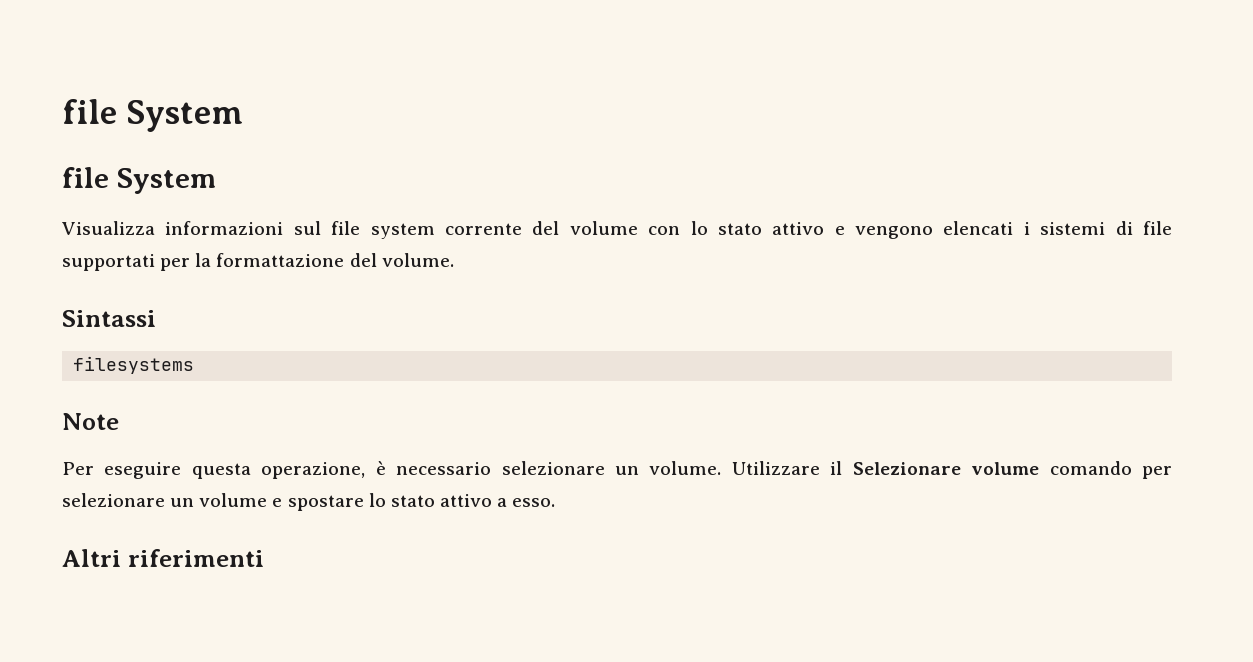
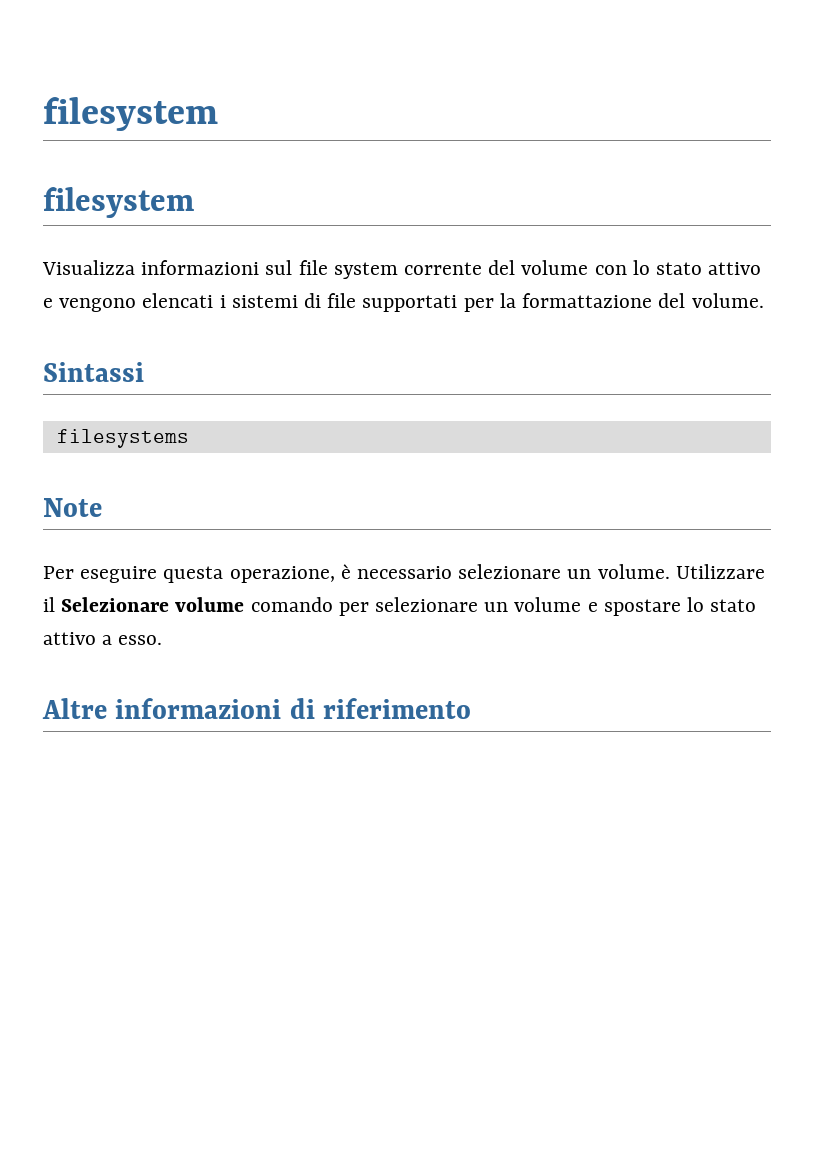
[62,99,244,132] [62,167,216,194] file System // file System -> [43,97,218,131] [43,187,194,218] filesystem // filesystem
[62,549,264,567] Altri riferimenti -> [42,698,472,719] Altre informazioni di riferimento

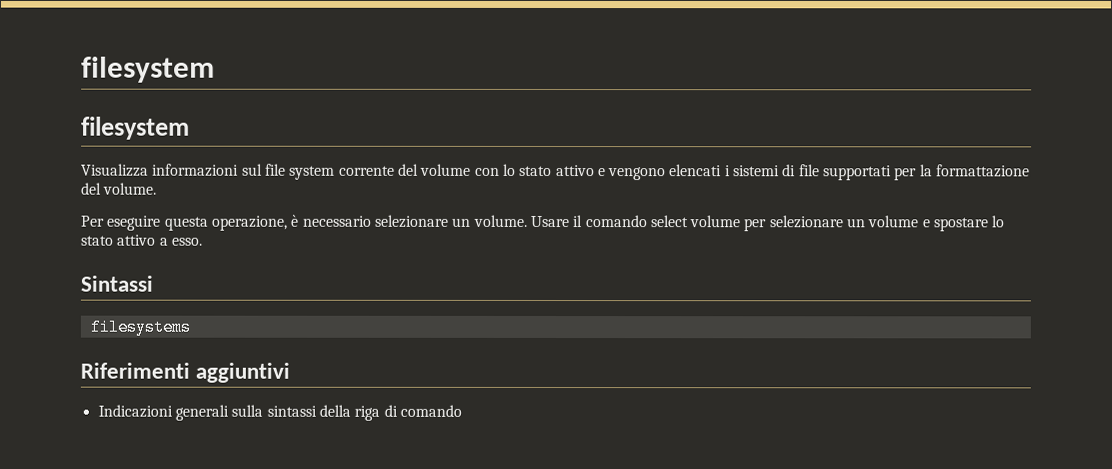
[43,362,144,382] [56,429,189,448] [43,498,102,517] // Sintassi // filesystems // Note -> (158, 188) none
[675,564,765,579] [43,597,333,612] Utilizzare il Selezionare volume comando -> [530,215,742,228] Usare il comando select volume
[42,698,472,719] Altre informazioni di riferimento -> [80,275,153,292] [89,318,191,336] [80,362,291,383] [97,404,462,421] Sintassi // filesystems // Riferimenti aggiuntivi // Indicazioni generali sulla sintassi della riga di comando

